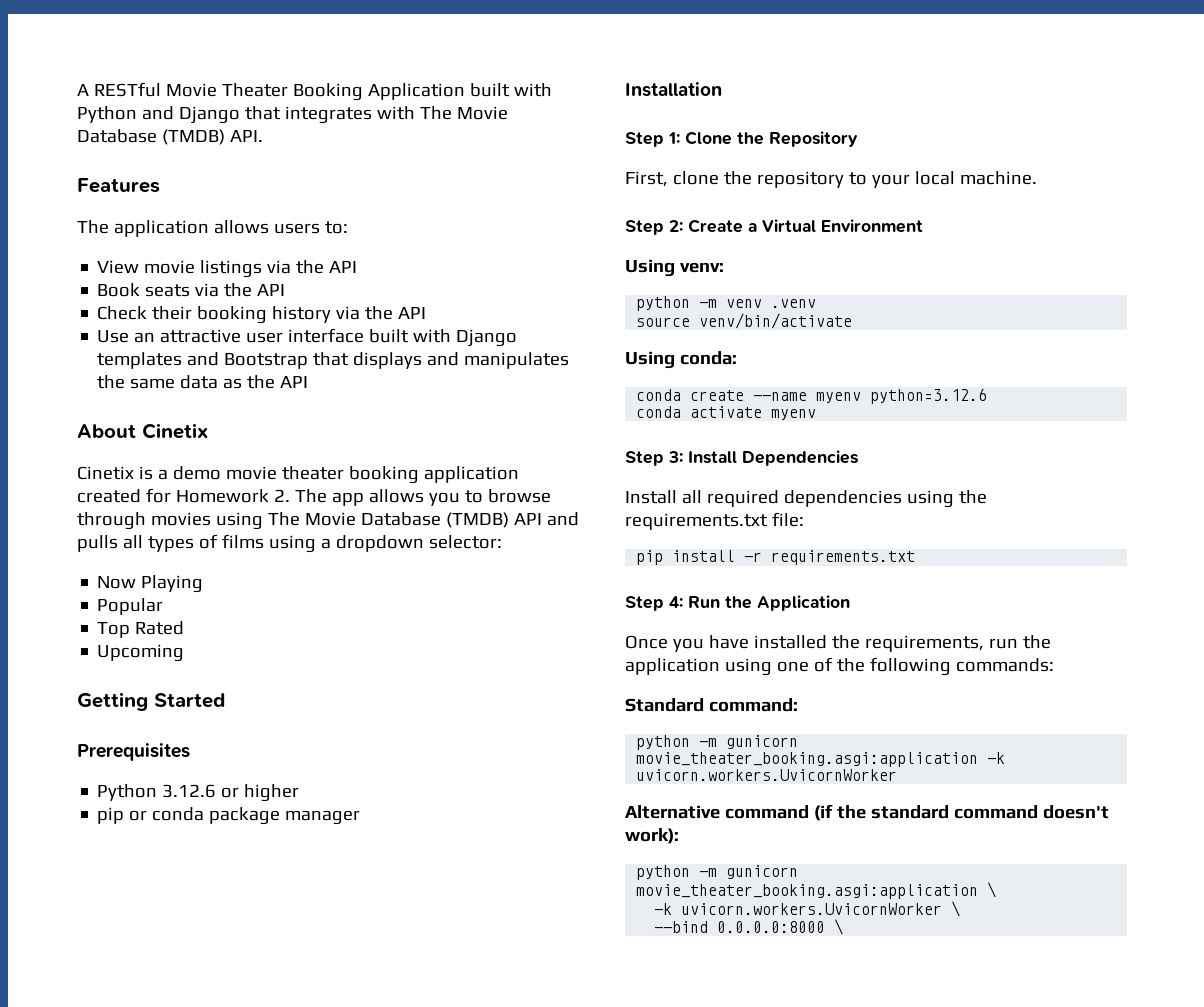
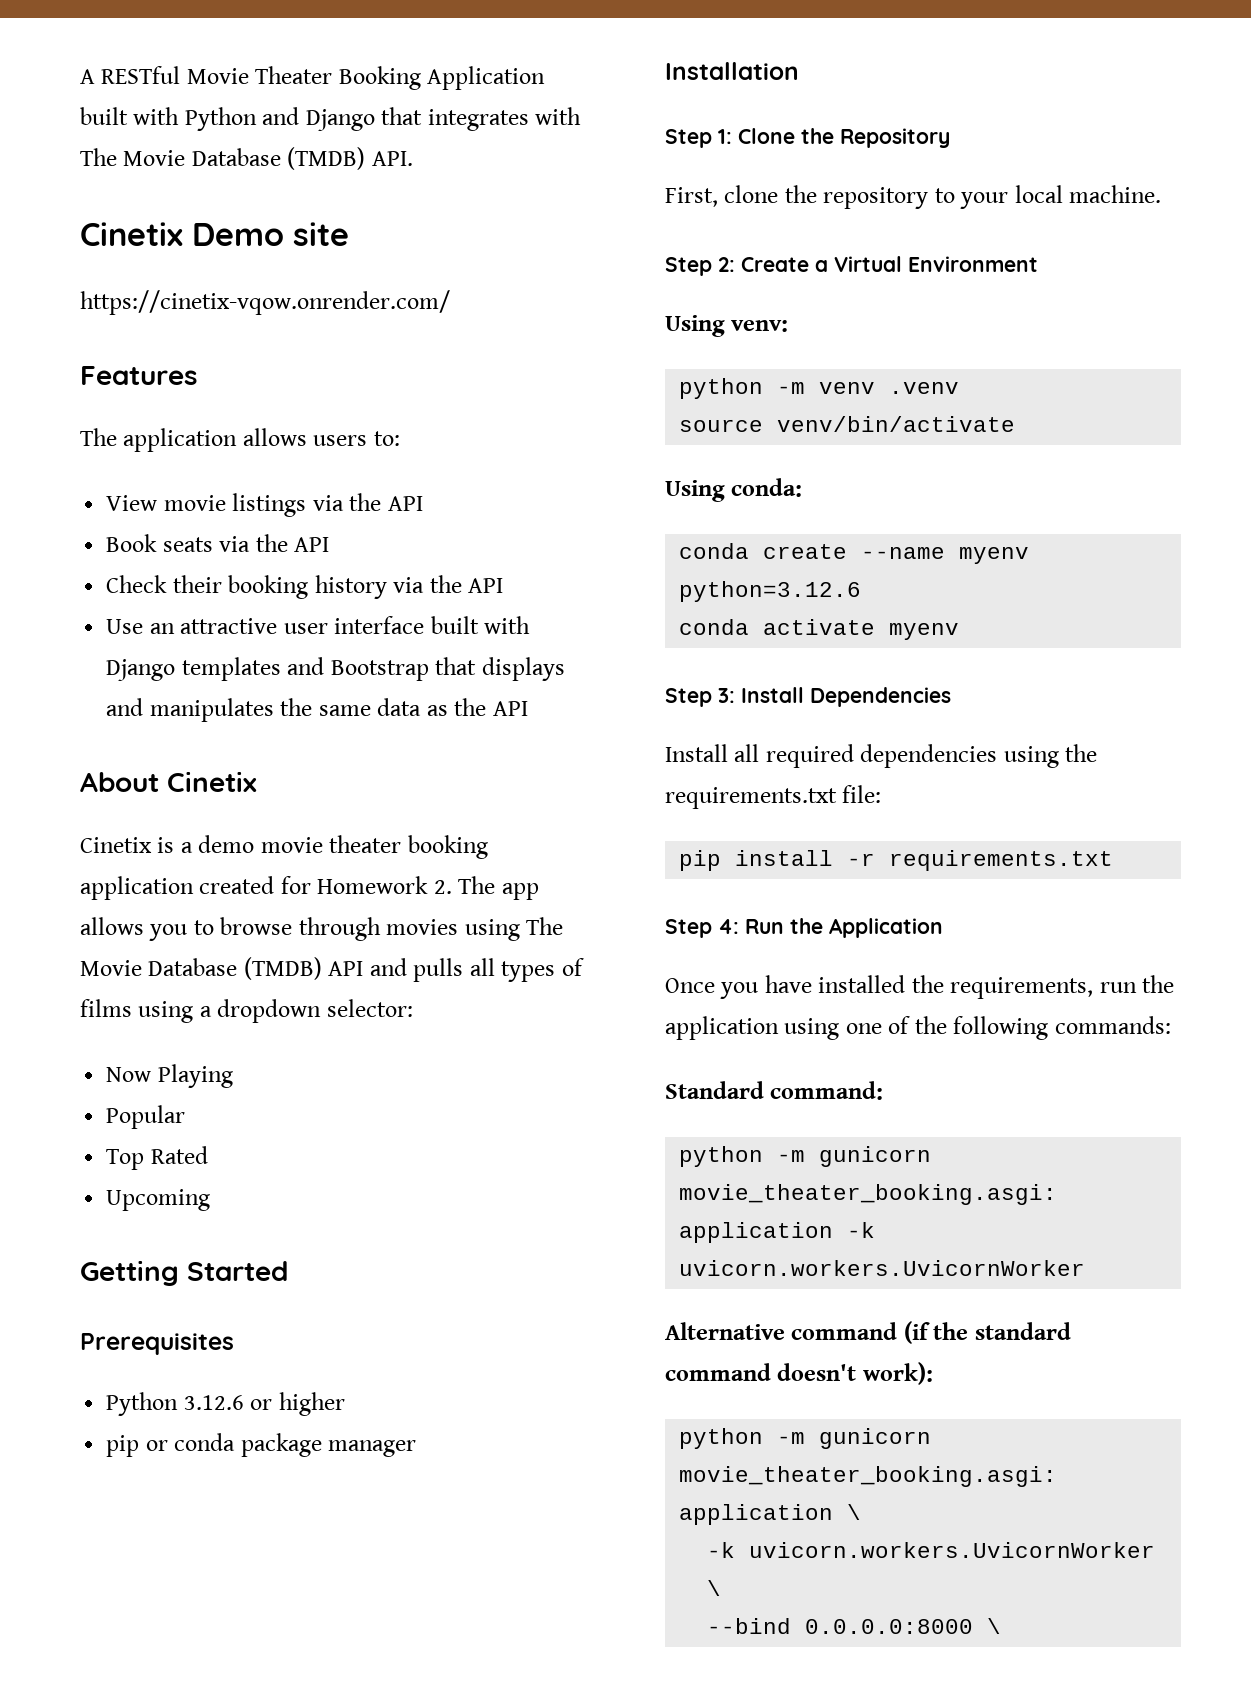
(263, 136) none -> [80,222,349,246] [80,290,450,315] // Cinetix Demo site // https://cinetix-vqow.onrender.com/

